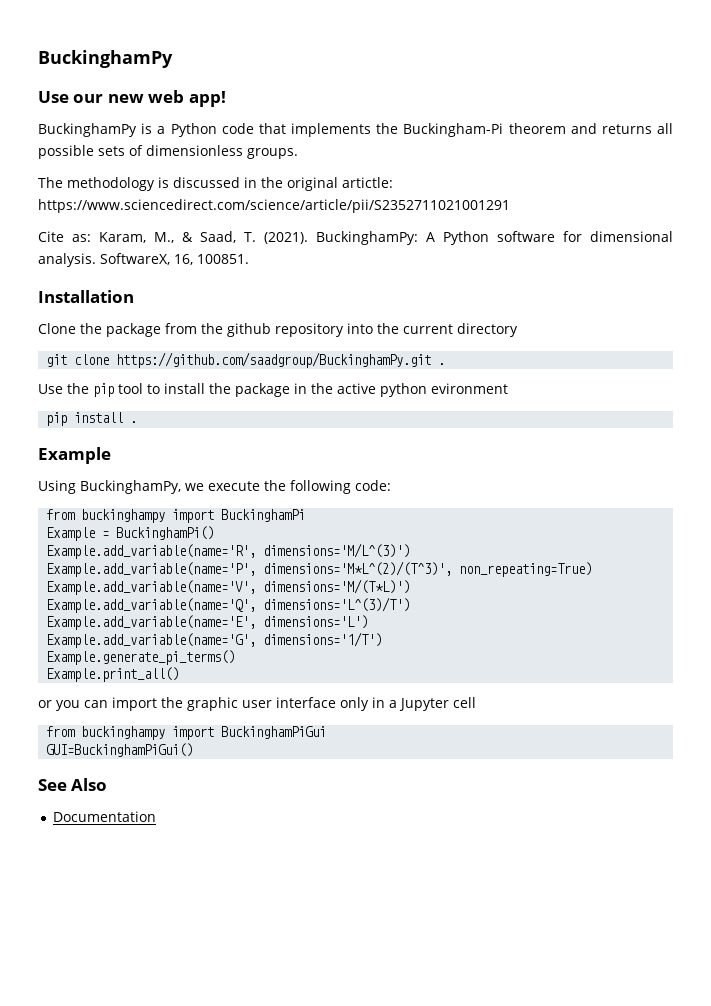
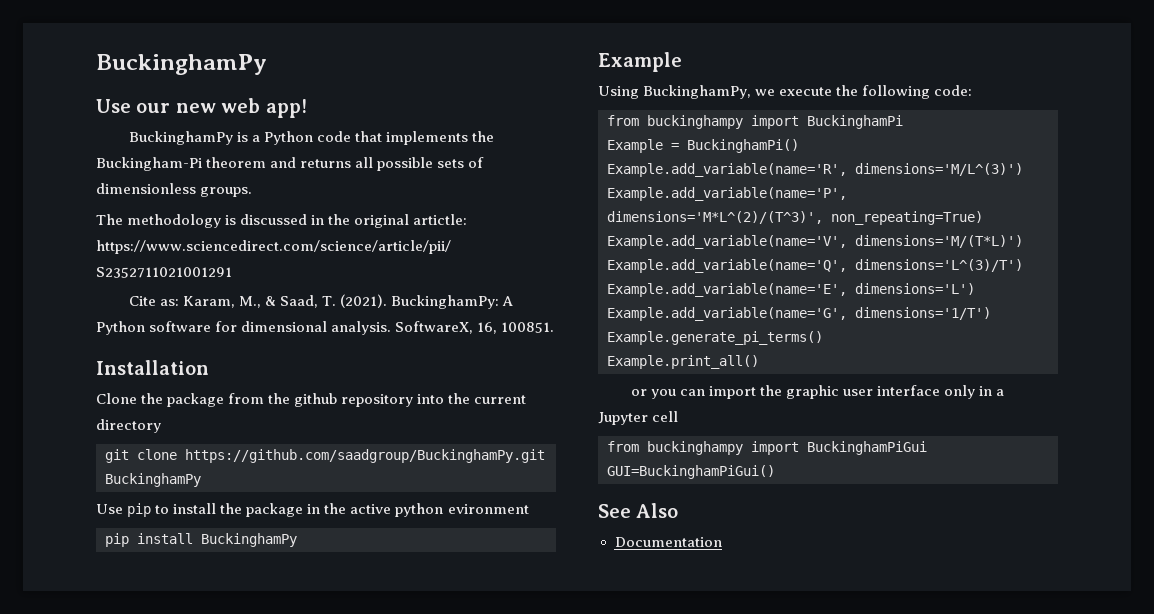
[438,363,446,365] [38,383,143,397] . // Use the pip tool -> [105,473,201,487] [96,503,152,517] BuckinghamPy // Use pip
[130,421,138,423] . -> [201,533,297,547] BuckinghamPy

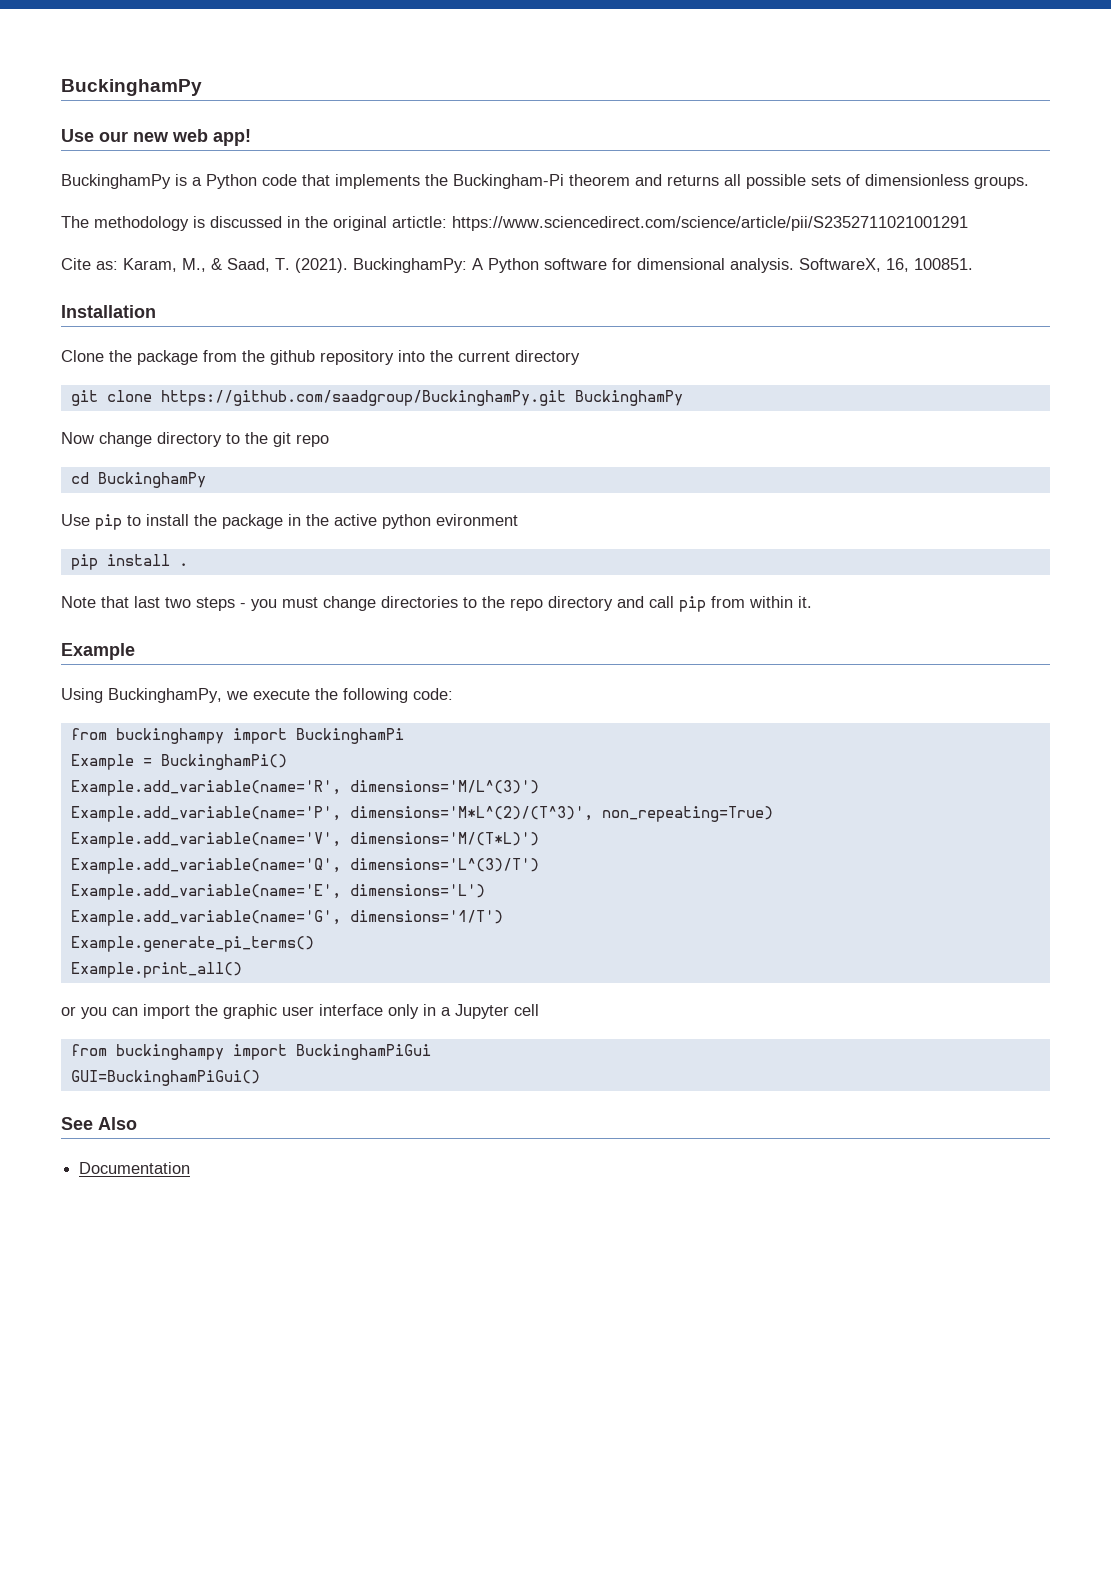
(201, 480) none -> [61,432,329,447] [70,472,206,488] // Now change directory to the git repo // cd BuckinghamPy
[201,533,297,547] BuckinghamPy -> [178,563,188,566] [61,596,812,612] . // Note that last two steps - you must change directories to the repo directory and call pip from within it.

